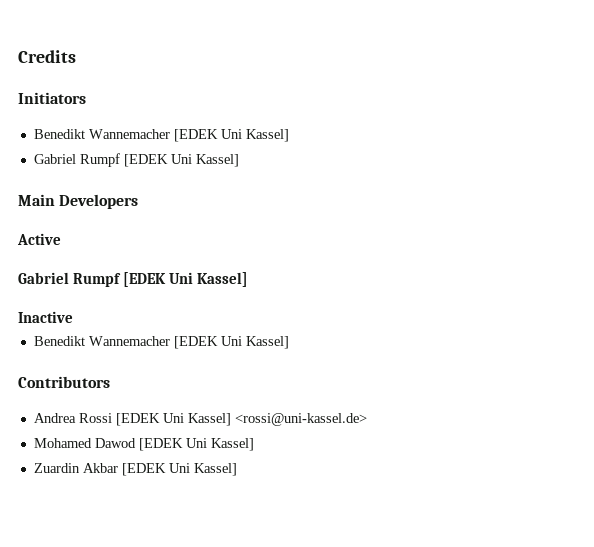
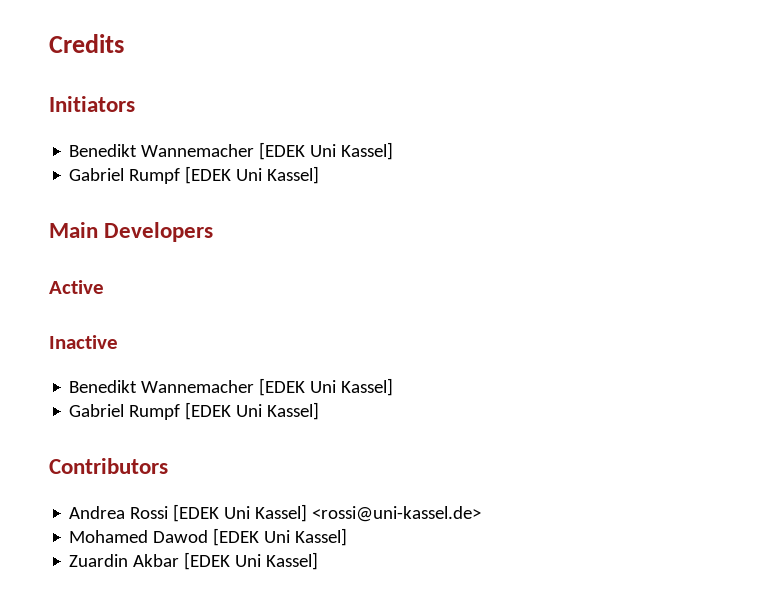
[18,272,249,287] [18,311,73,323] [33,336,170,346] Gabriel Rumpf [EDEK Uni Kassel] // Inactive // Benedikt Wannemacher -> [49,335,118,349] [69,378,394,396] [69,404,181,420] Inactive // Benedikt Wannemacher [EDEK Uni Kassel] // Gabriel Rumpf

